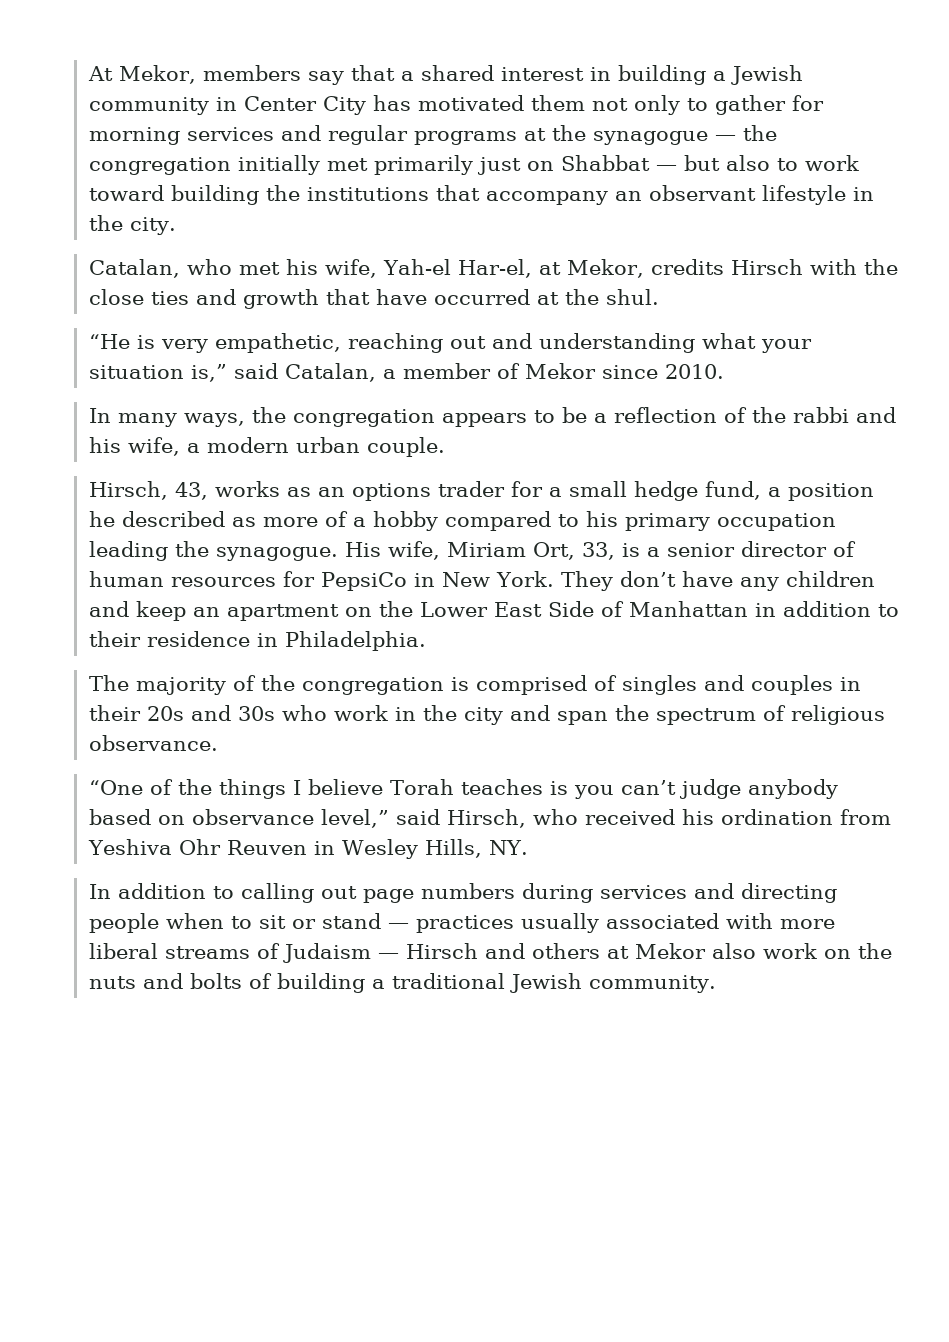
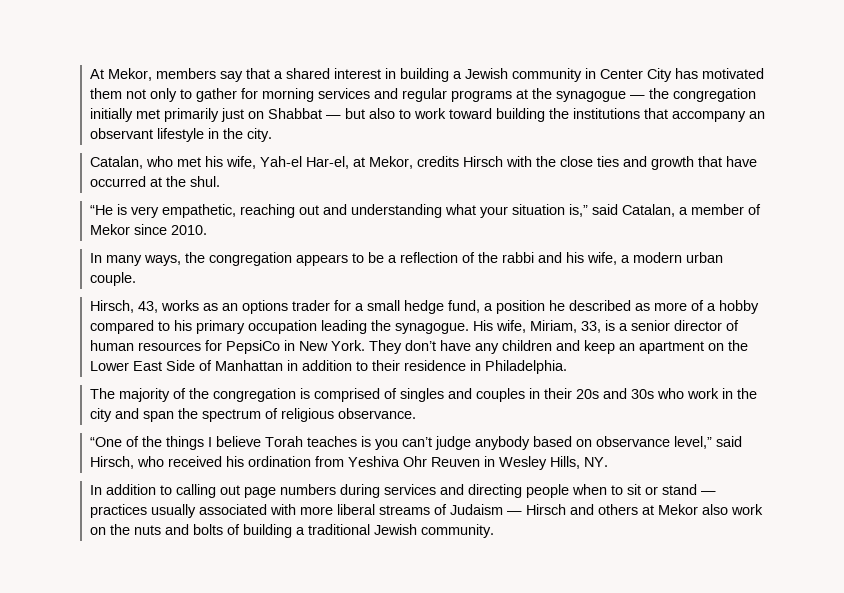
[446,542,575,560] Miriam Ort, -> [530,320,578,333] Miriam,

